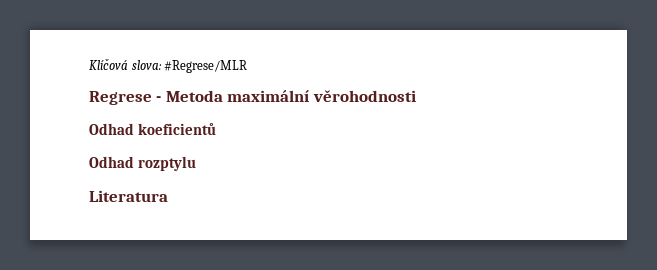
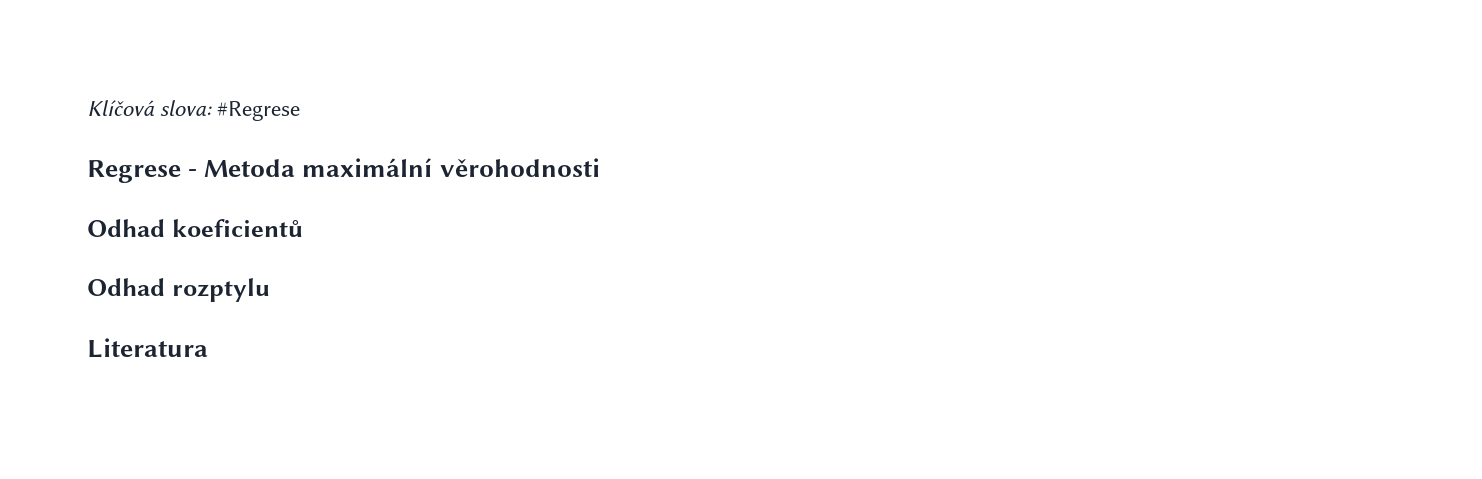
[164,60,248,73] #Regrese/MLR -> [217,101,301,121] #Regrese

